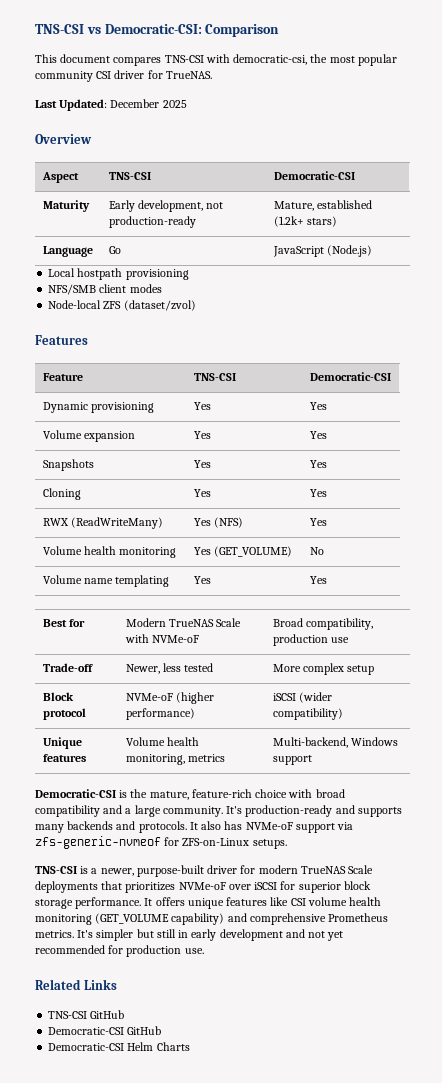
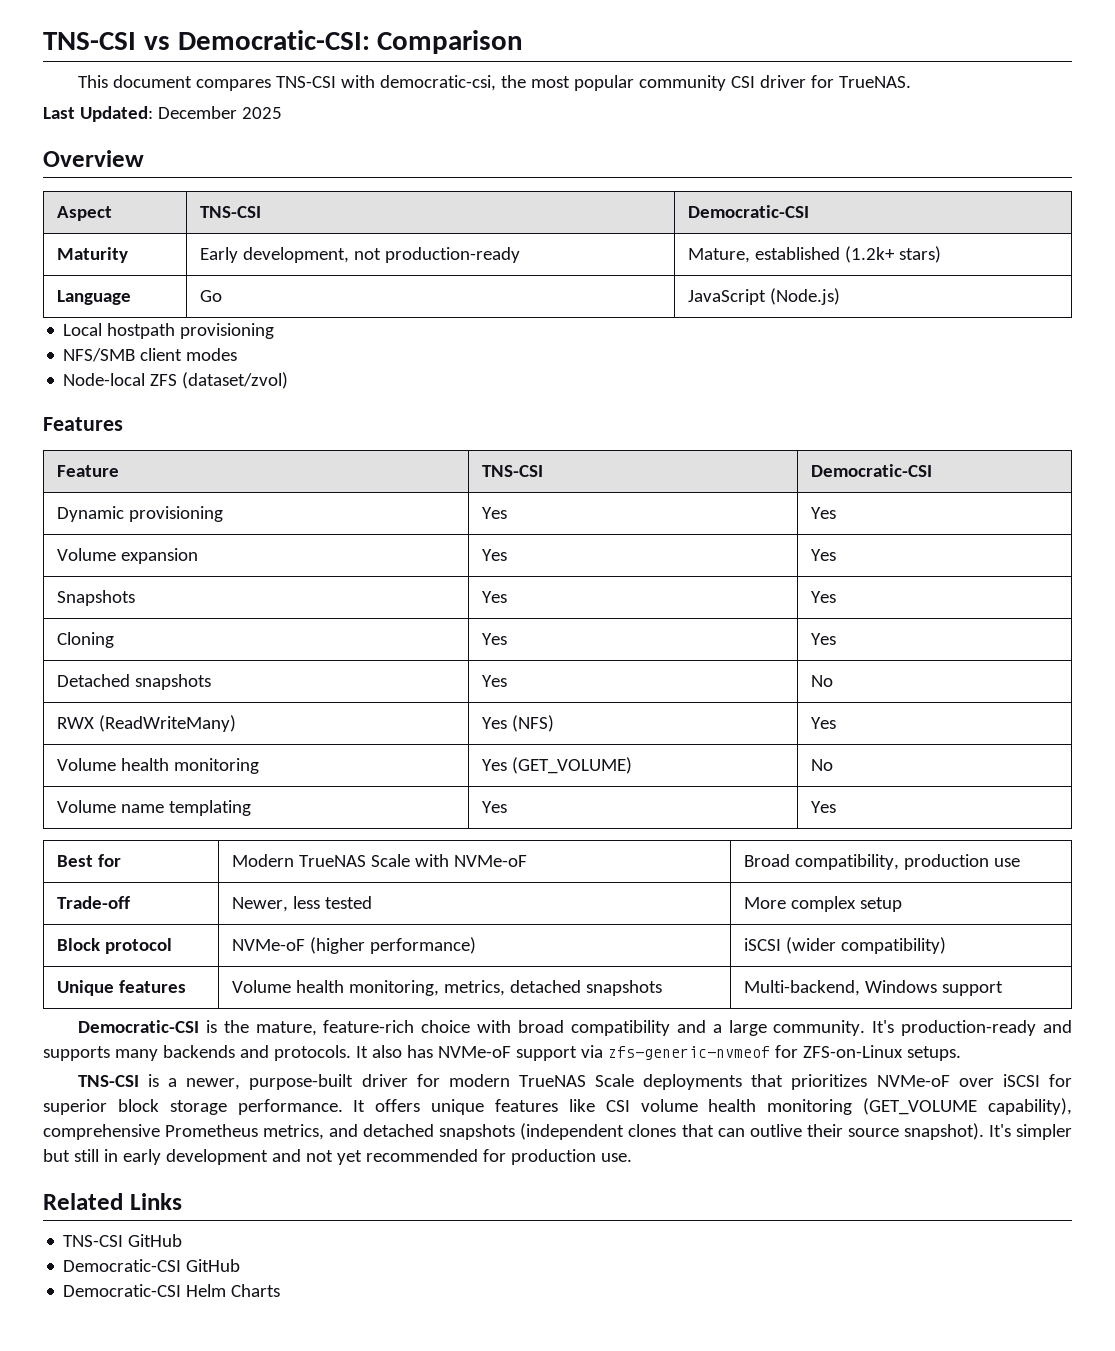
(327, 493) none -> [57,674,212,690] [482,675,508,687] [811,675,834,687] // Detached snapshots | Yes | No
[187,754,225,762] metrics -> [444,980,663,996] metrics, detached snapshots
[171,913,389,925] [35,930,74,938] capability) and comprehensive Prometheus metrics. -> [988,1098,1072,1115] [43,1123,984,1140] capability), comprehensive Prometheus metrics, and detached snapshots (independent clones that can outlive their source snapshot).

